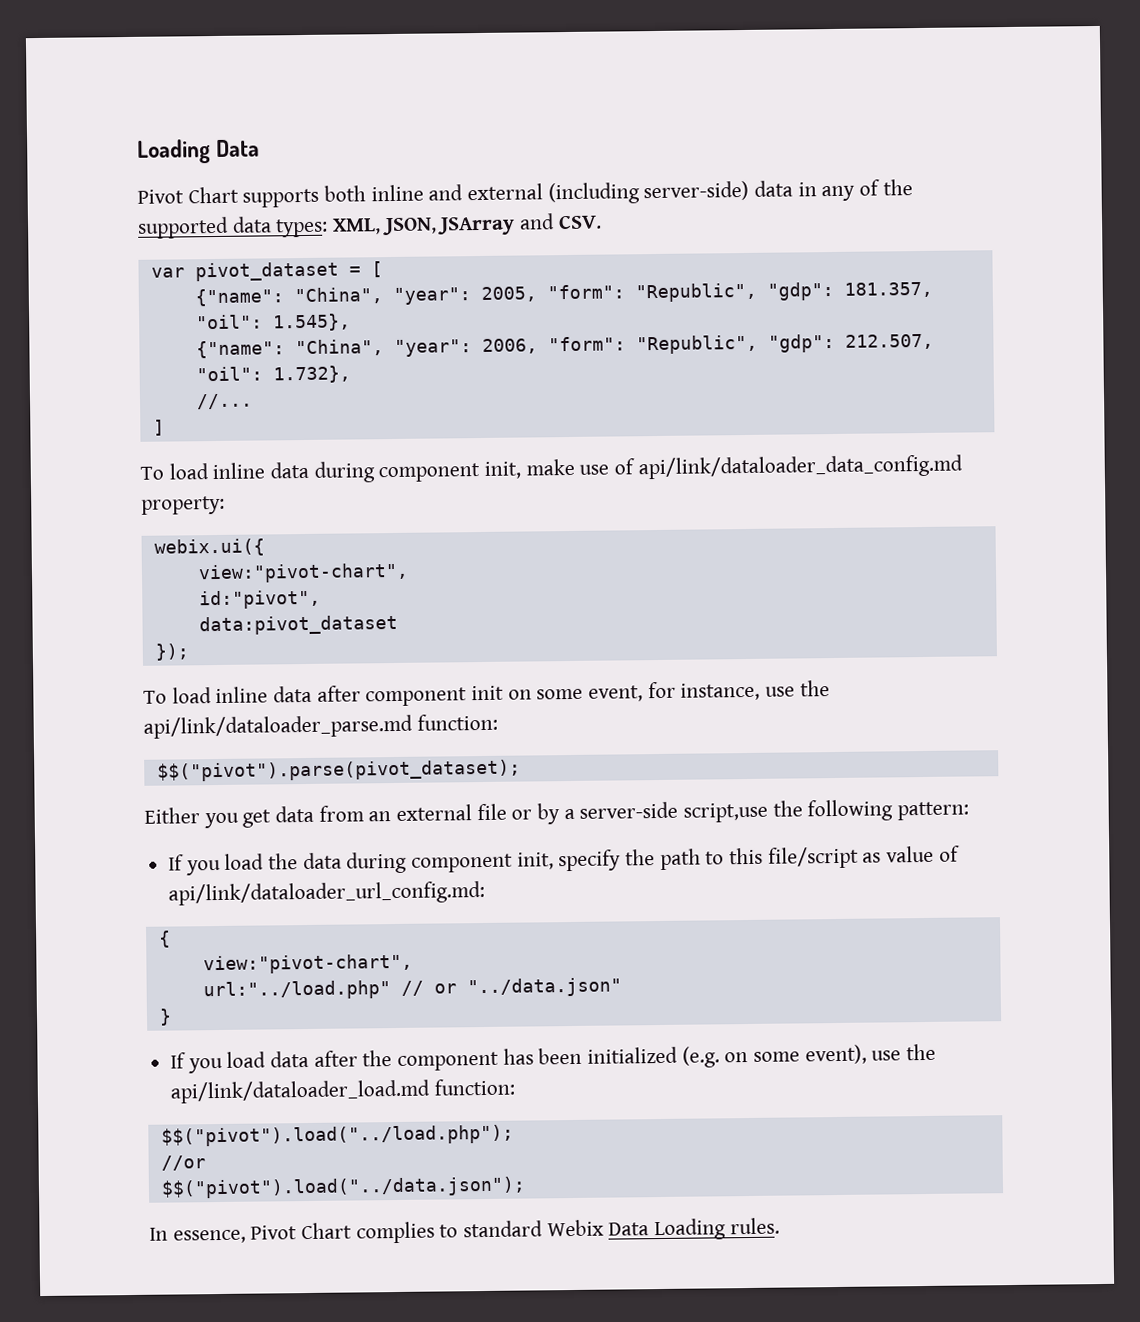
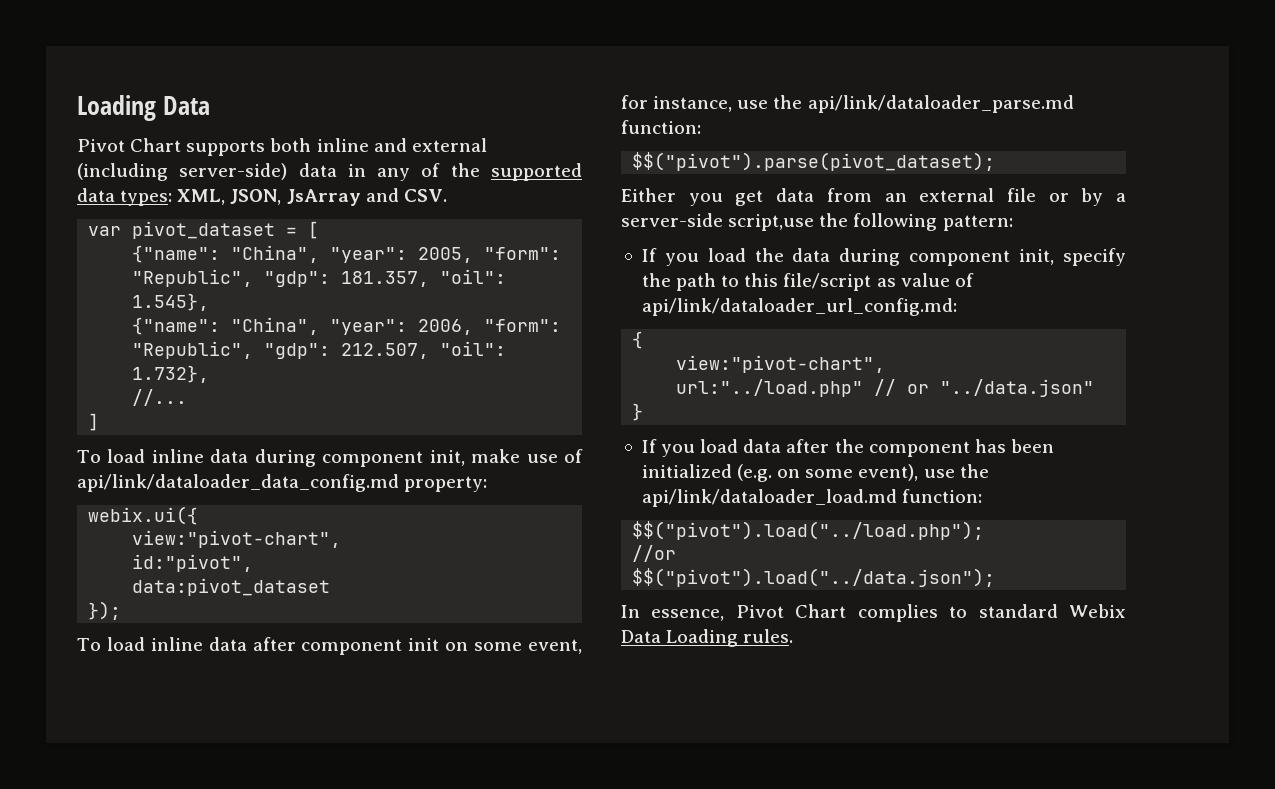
[437,216,516,236] JSArray -> [286,189,361,206] JsArray

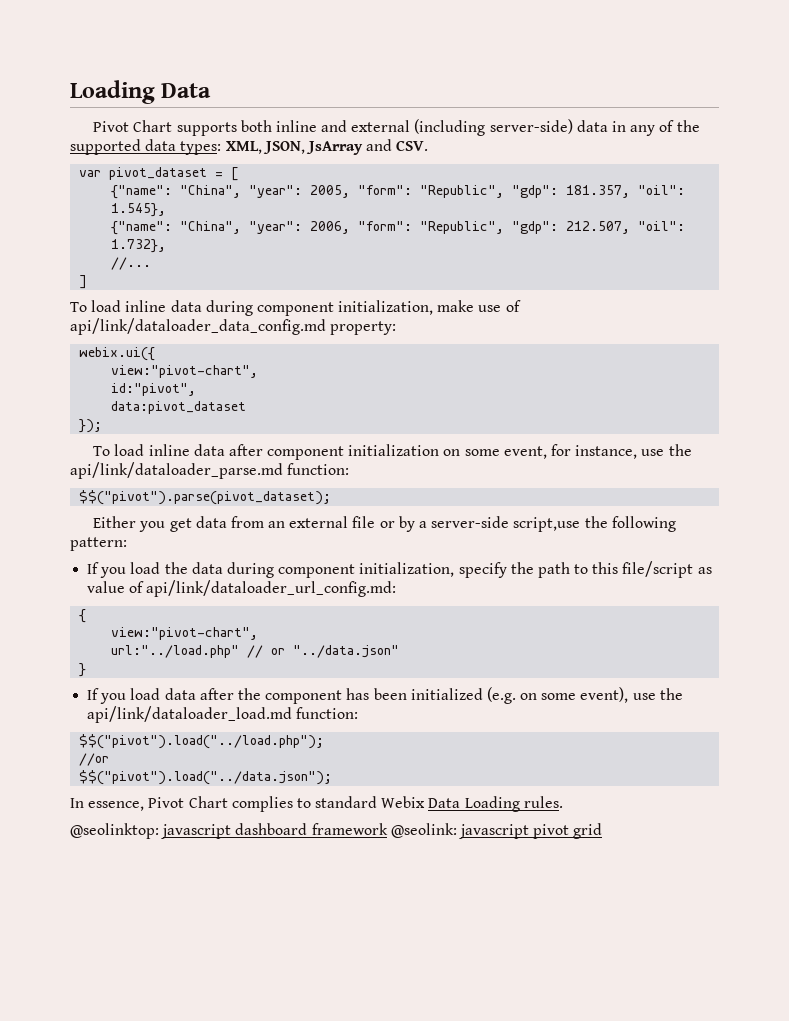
[429,450,465,466] init, -> [338,300,434,315] initialization,
[408,638,440,651] init -> [348,444,440,456] initialization
[1019,249,1055,265] init, -> [359,562,455,577] initialization,
(794, 636) none -> [70,823,603,839] // @seolinktop: javascript dashboard framework @seolink: javascript pivot grid

